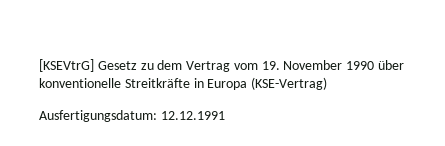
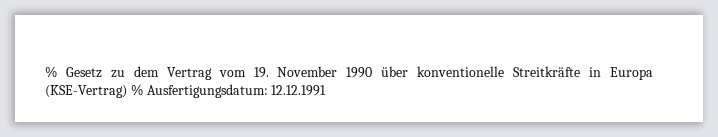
[39,59,94,72] [KSEVtrG] -> [45,66,57,78] %
(328, 83) // -> [130,84,143,96] %

